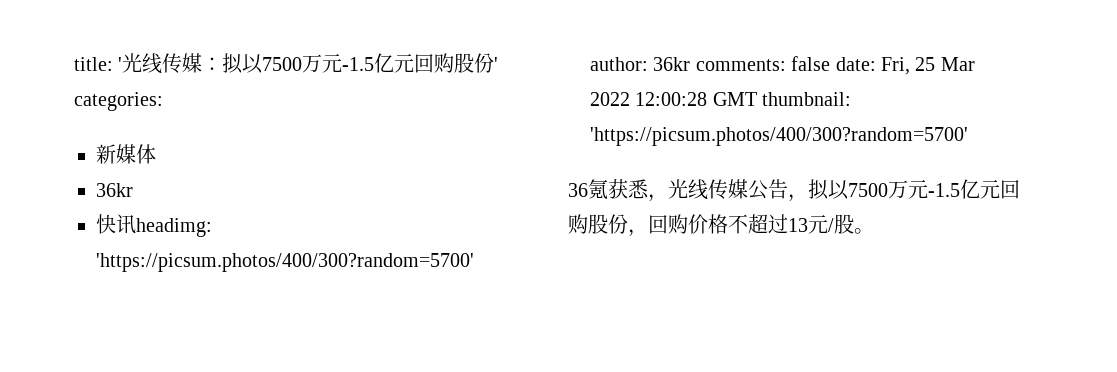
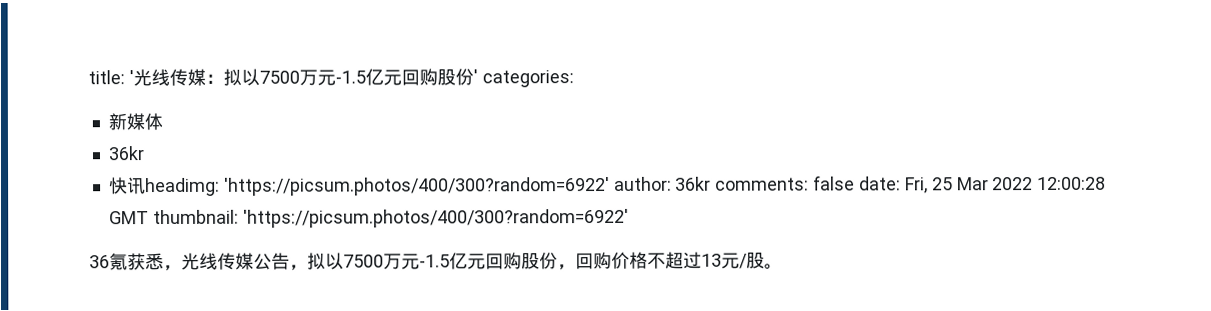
[96,253,474,272] 'https://picsum.photos/400/300?random=5700' -> [223,176,610,196] 'https://picsum.photos/400/300?random=6922'
[590,127,968,146] 'https://picsum.photos/400/300?random=5700' -> [242,208,629,228] 'https://picsum.photos/400/300?random=6922'

